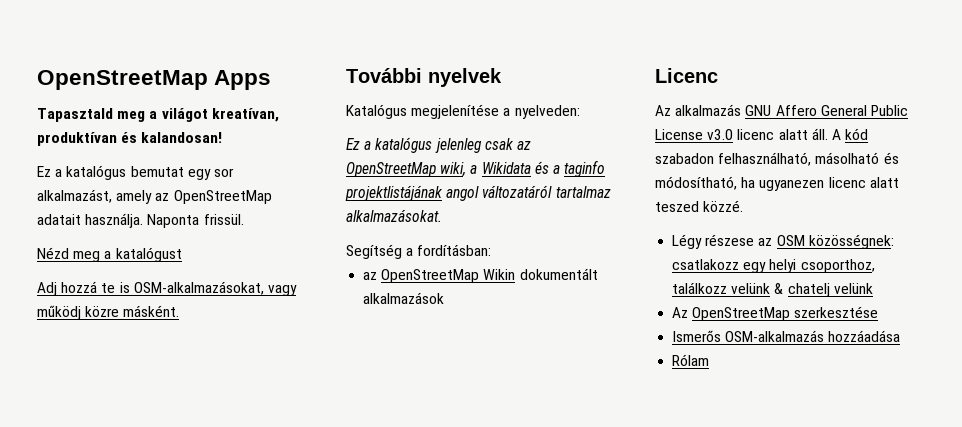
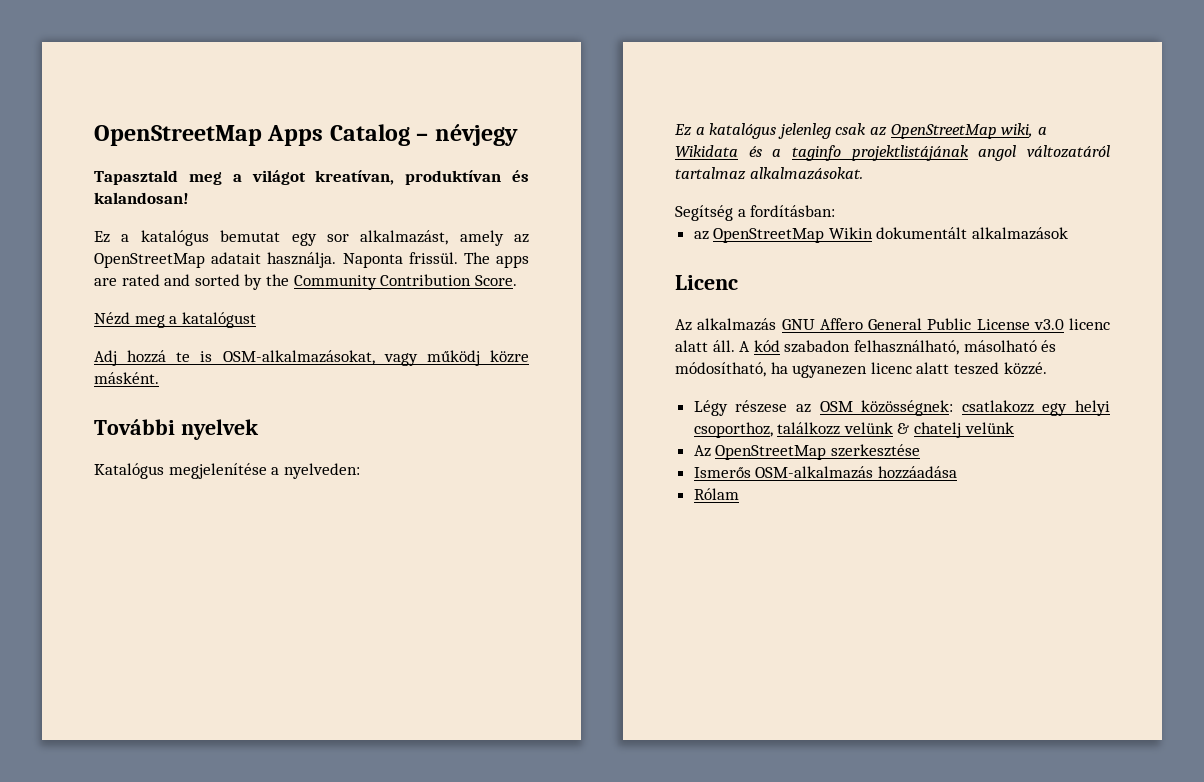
(272, 80) none -> [329,124,518,146] Catalog – névjegy
(244, 219) none -> [463,252,529,268] [94,274,517,290] The apps are rated and sorted by the Community Contribution Score.

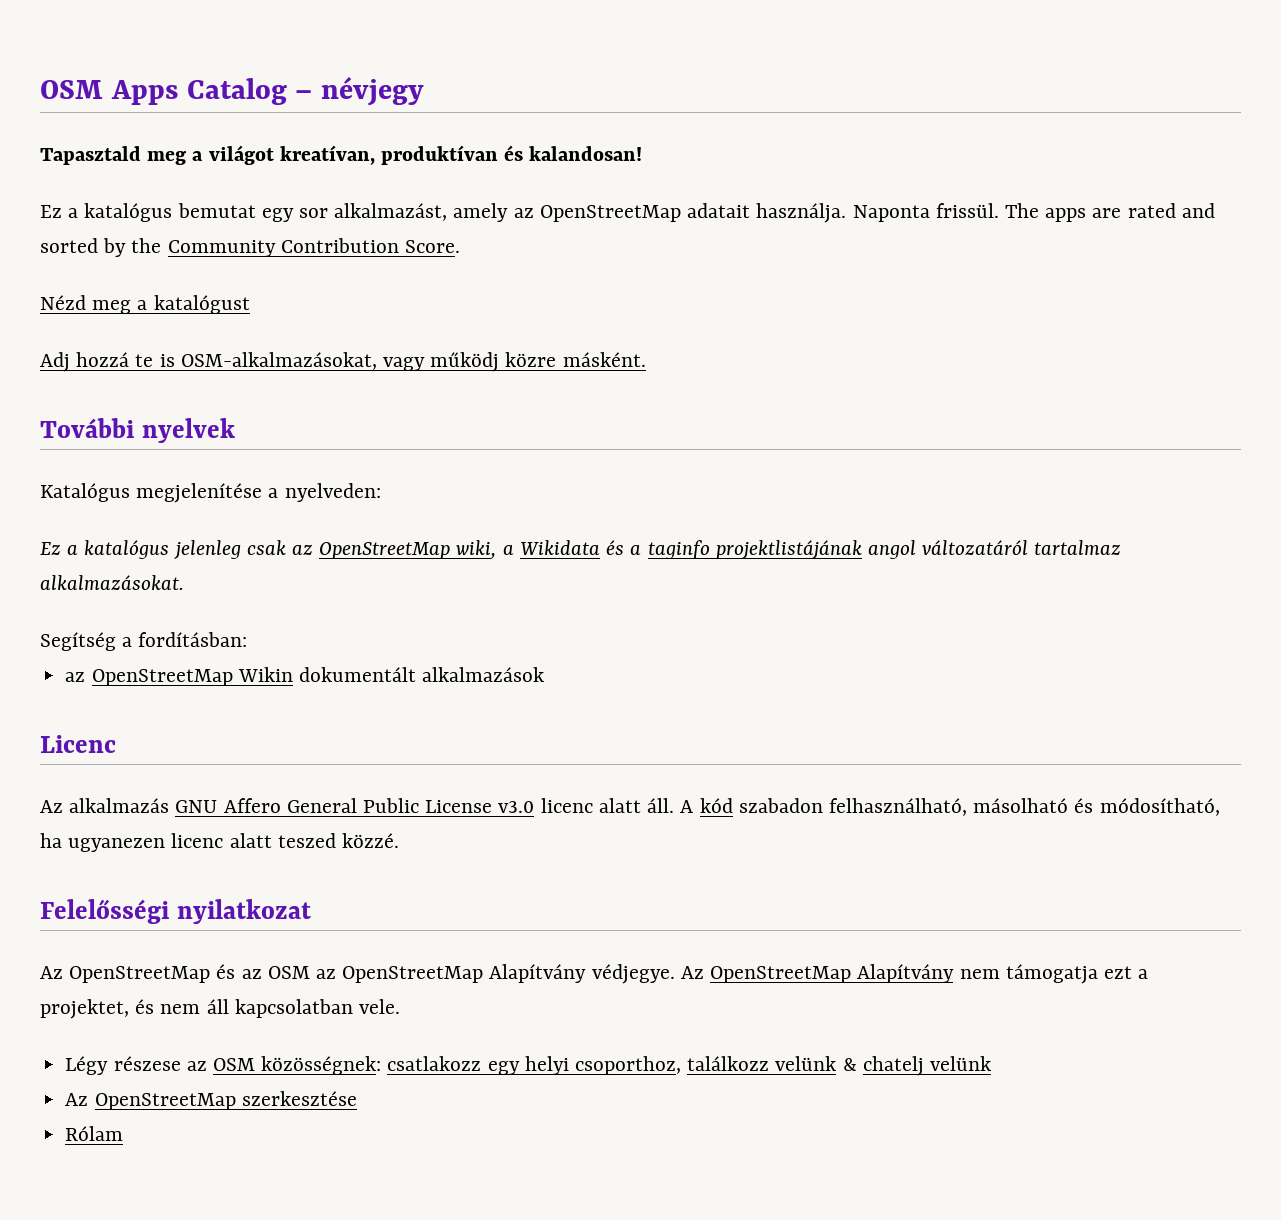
[94,125,262,146] OpenStreetMap -> [40,80,103,99] OSM
(1047, 368) none -> [40,899,311,924] [40,964,1149,984] [40,999,401,1019] // Felelősségi nyilatkozat // Az OpenStreetMap és az OSM az OpenStreetMap Alapítvány védjegye. Az OpenStreetMap Alapítvány nem támogatja ezt a projektet, és nem áll kapcsolatban vele.
[693,466,957,479] // Ismerős OSM-alkalmazás hozzáadása -> (357, 1098) none

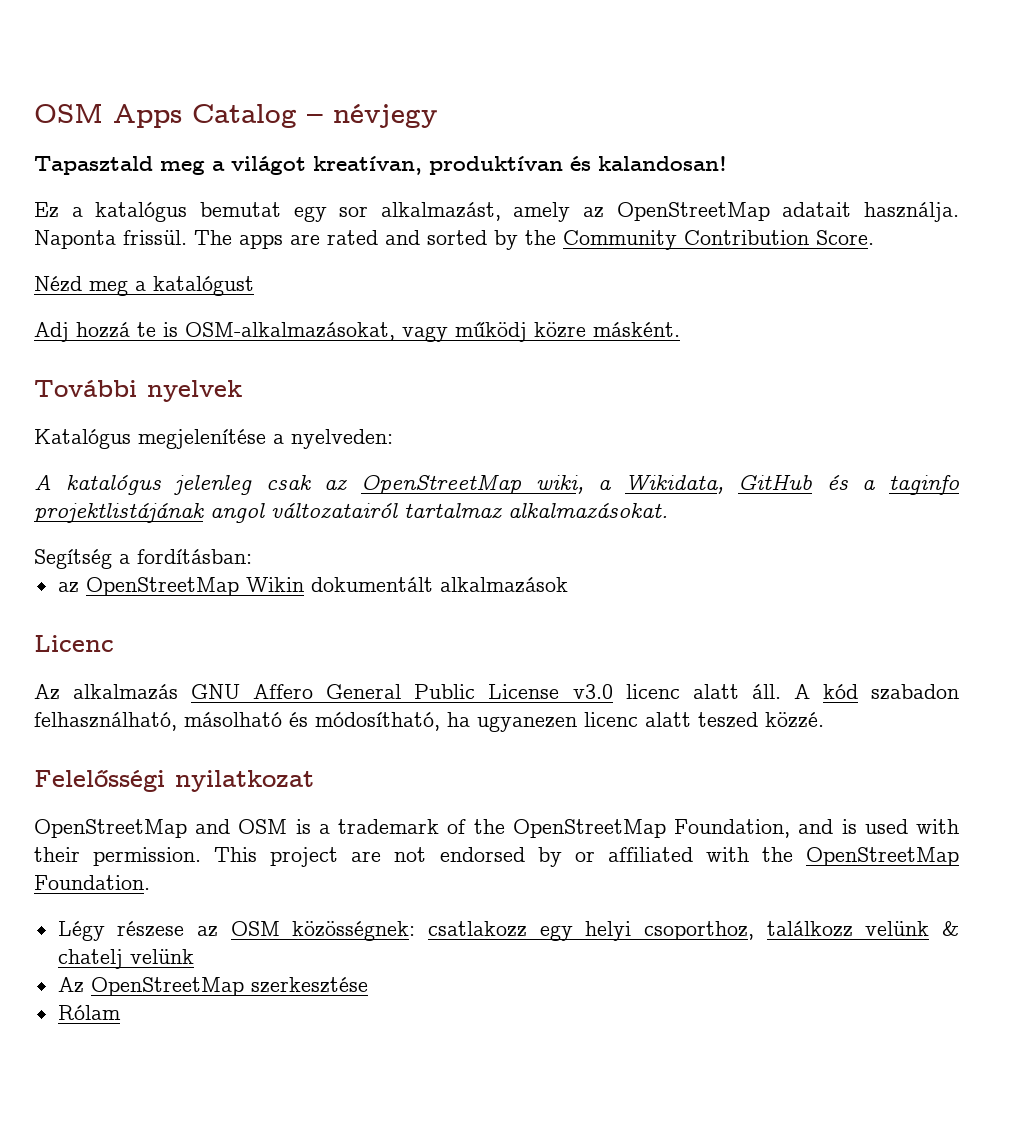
[40,542,79,555] Ez a -> [34,475,51,490] A
[519,540,600,555] Wikidata -> [624,474,813,494] Wikidata, GitHub
[922,540,1029,555] változatáról -> [271,503,398,519] változatairól
[40,964,1149,984] [40,999,401,1019] Az OpenStreetMap és az OSM az OpenStreetMap Alapítvány védjegye. Az OpenStreetMap Alapítvány nem támogatja ezt a projektet, és nem áll kapcsolatban vele. -> [34,819,960,838] [34,847,960,867] [34,875,150,890] OpenStreetMap and OSM is a trademark of the OpenStreetMap Foundation, and is used with their permission. This project are not endorsed by or affiliated with the OpenStreetMap Foundation.

